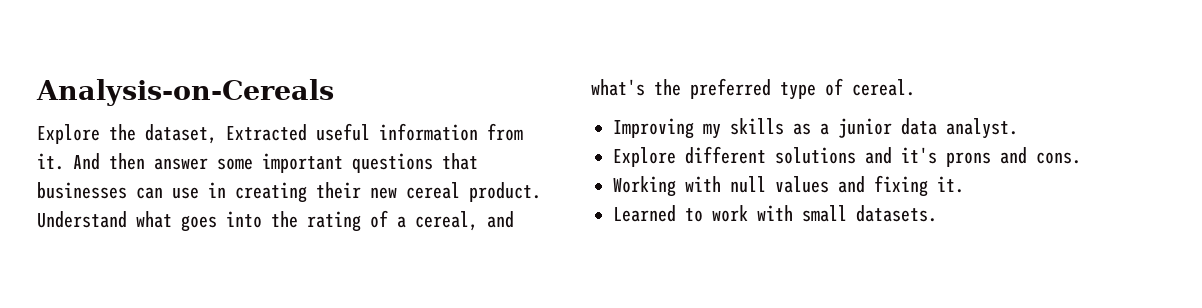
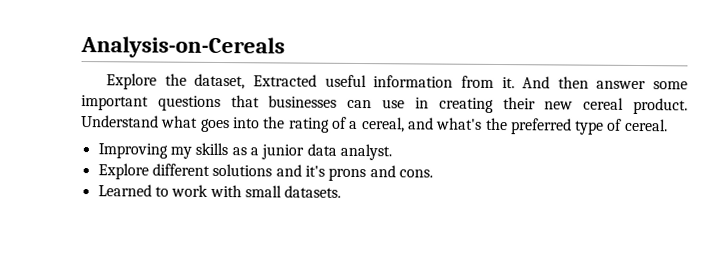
[613,175,964,197] // Working with null values and fixing it. -> (433, 173) none

